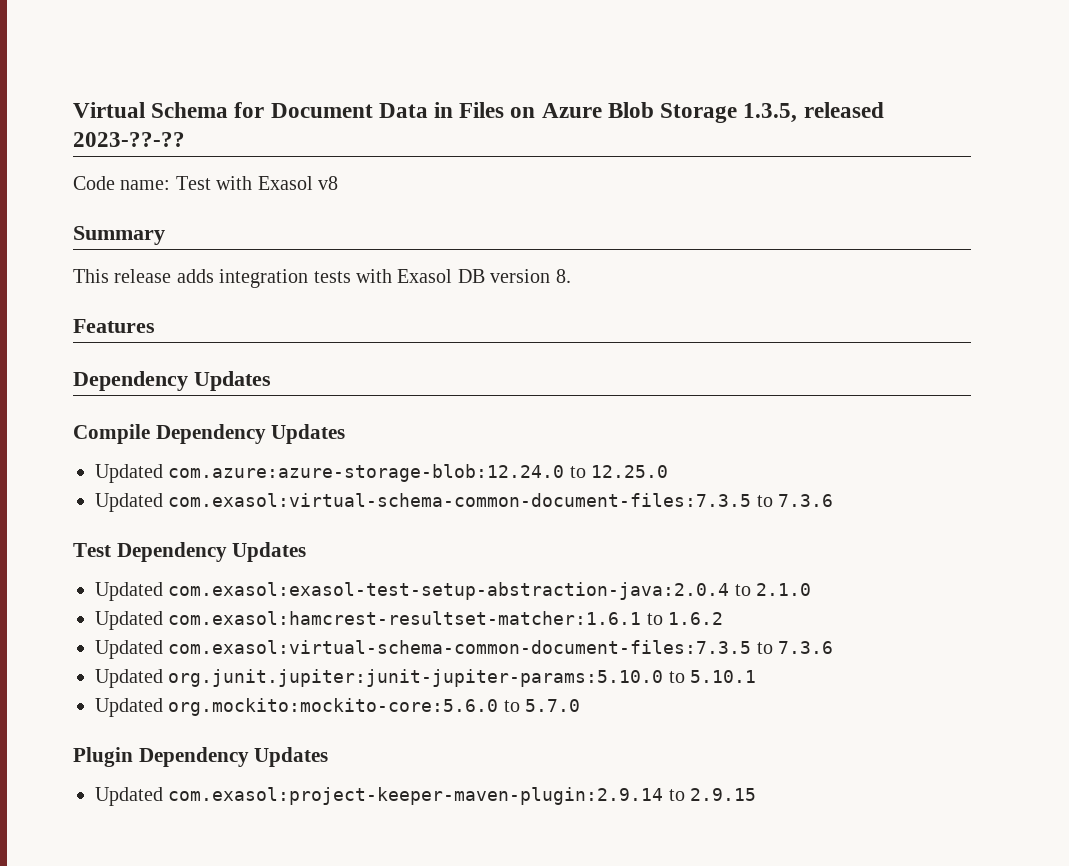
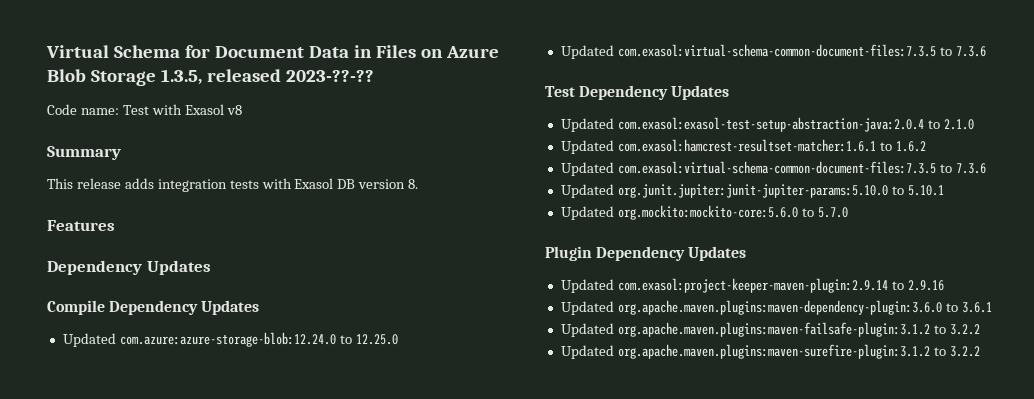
[690,788,757,801] 2.9.15 -> [907,280,944,291] [560,300,992,315] [560,322,980,337] [560,344,980,359] 2.9.16 // Updated org.apache.maven.plugins:maven-dependency-plugin:3.6.0 to 3.6.1 // Updated org.apache.maven.plugins:maven-failsafe-plugin:3.1.2 to 3.2.2 // Updated org.apache.maven.plugins:maven-surefire-plugin:3.1.2 to 3.2.2

